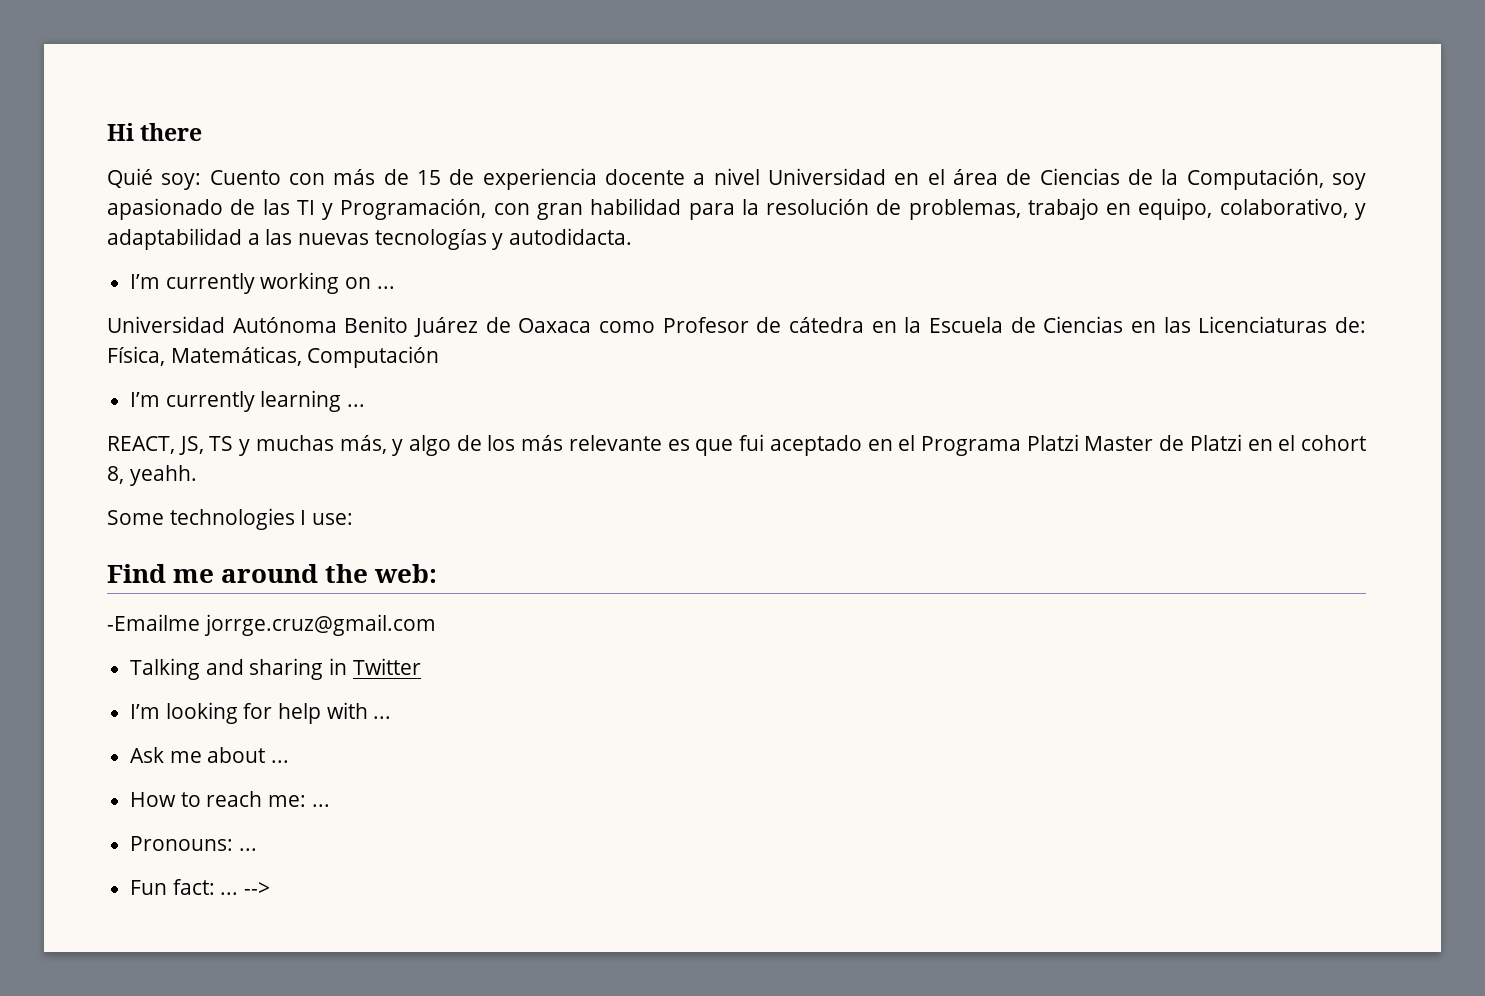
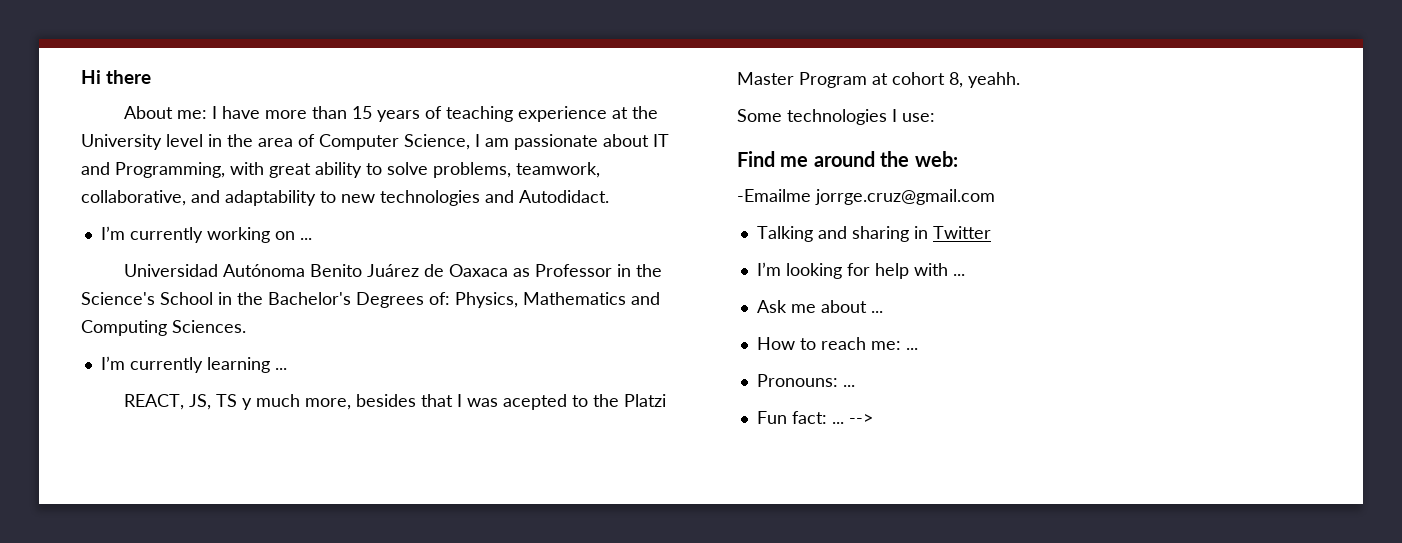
[107,168,1367,190] [107,198,1367,220] [107,228,633,250] Quié soy: Cuento con más de 15 de experiencia docente a nivel Universidad en el área de Ciencias de la Computación, soy apasionado de las TI y Programación, con gran habilidad para la resolución de problemas, trabajo en equipo, colaborativo, y adaptabilidad a las nuevas tecnologías y autodidacta. -> [124,106,659,122] [81,134,669,150] [81,162,600,178] [81,190,609,206] About me: I have more than 15 years of teaching experience at the University level in the area of Computer Science, I am passionate about IT and Programming, with great ability to solve problems, teamwork, collaborative, and adaptability to new technologies and Autodidact.
[599,316,1366,333] [107,346,440,368] como Profesor de cátedra en la Escuela de Ciencias en las Licenciaturas de: Física, Matemáticas, Computación -> [513,264,663,277] [81,292,660,308] [81,320,246,336] as Professor in the Science's School in the Bachelor's Degrees of: Physics, Mathematics and Computing Sciences.
[255,434,1296,456] muchas más, y algo de los más relevante es que fui aceptado en el Programa Platzi Master de Platzi en el -> [256,394,667,410] [737,72,888,88] much more, besides that I was acepted to the Platzi Master Program at

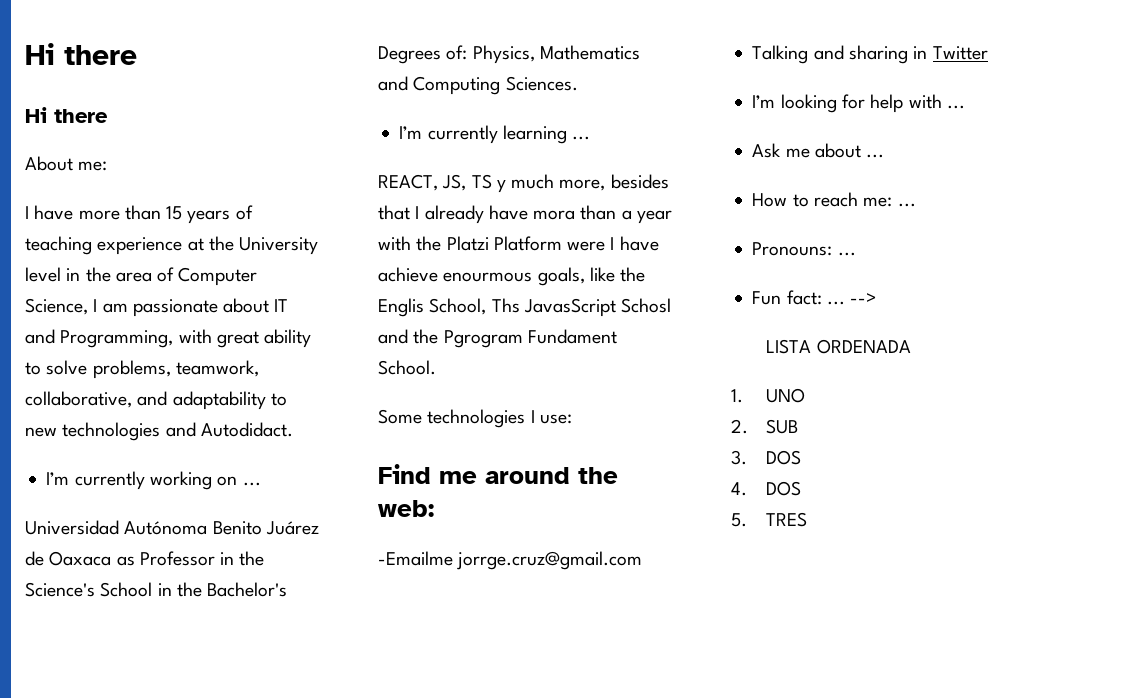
[81,70,152,84] Hi there -> [25,43,137,65] [25,107,108,123] Hi there // Hi there
(208, 114) none -> (108, 166) //
[467,394,667,410] [737,72,1020,88] was acepted to the Platzi Master Program at cohort 8, yeahh. -> [424,205,672,224] [378,236,659,251] [378,267,646,286] [378,298,672,317] [378,329,617,348] [378,360,436,375] already have mora than a year with the Platzi Platform were I have achieve enourmous goals, like the Englis School, Ths JavasScript Schosl and the Pgrogram Fundament School.
(873, 419) none -> [766,339,911,354] [731,388,806,403] [731,419,799,434] [731,450,802,465] [731,481,802,496] [731,512,808,527] // LISTA ORDENADA // 1. UNO // 2. SUB // 3. DOS // 4. DOS // 5. TRES

